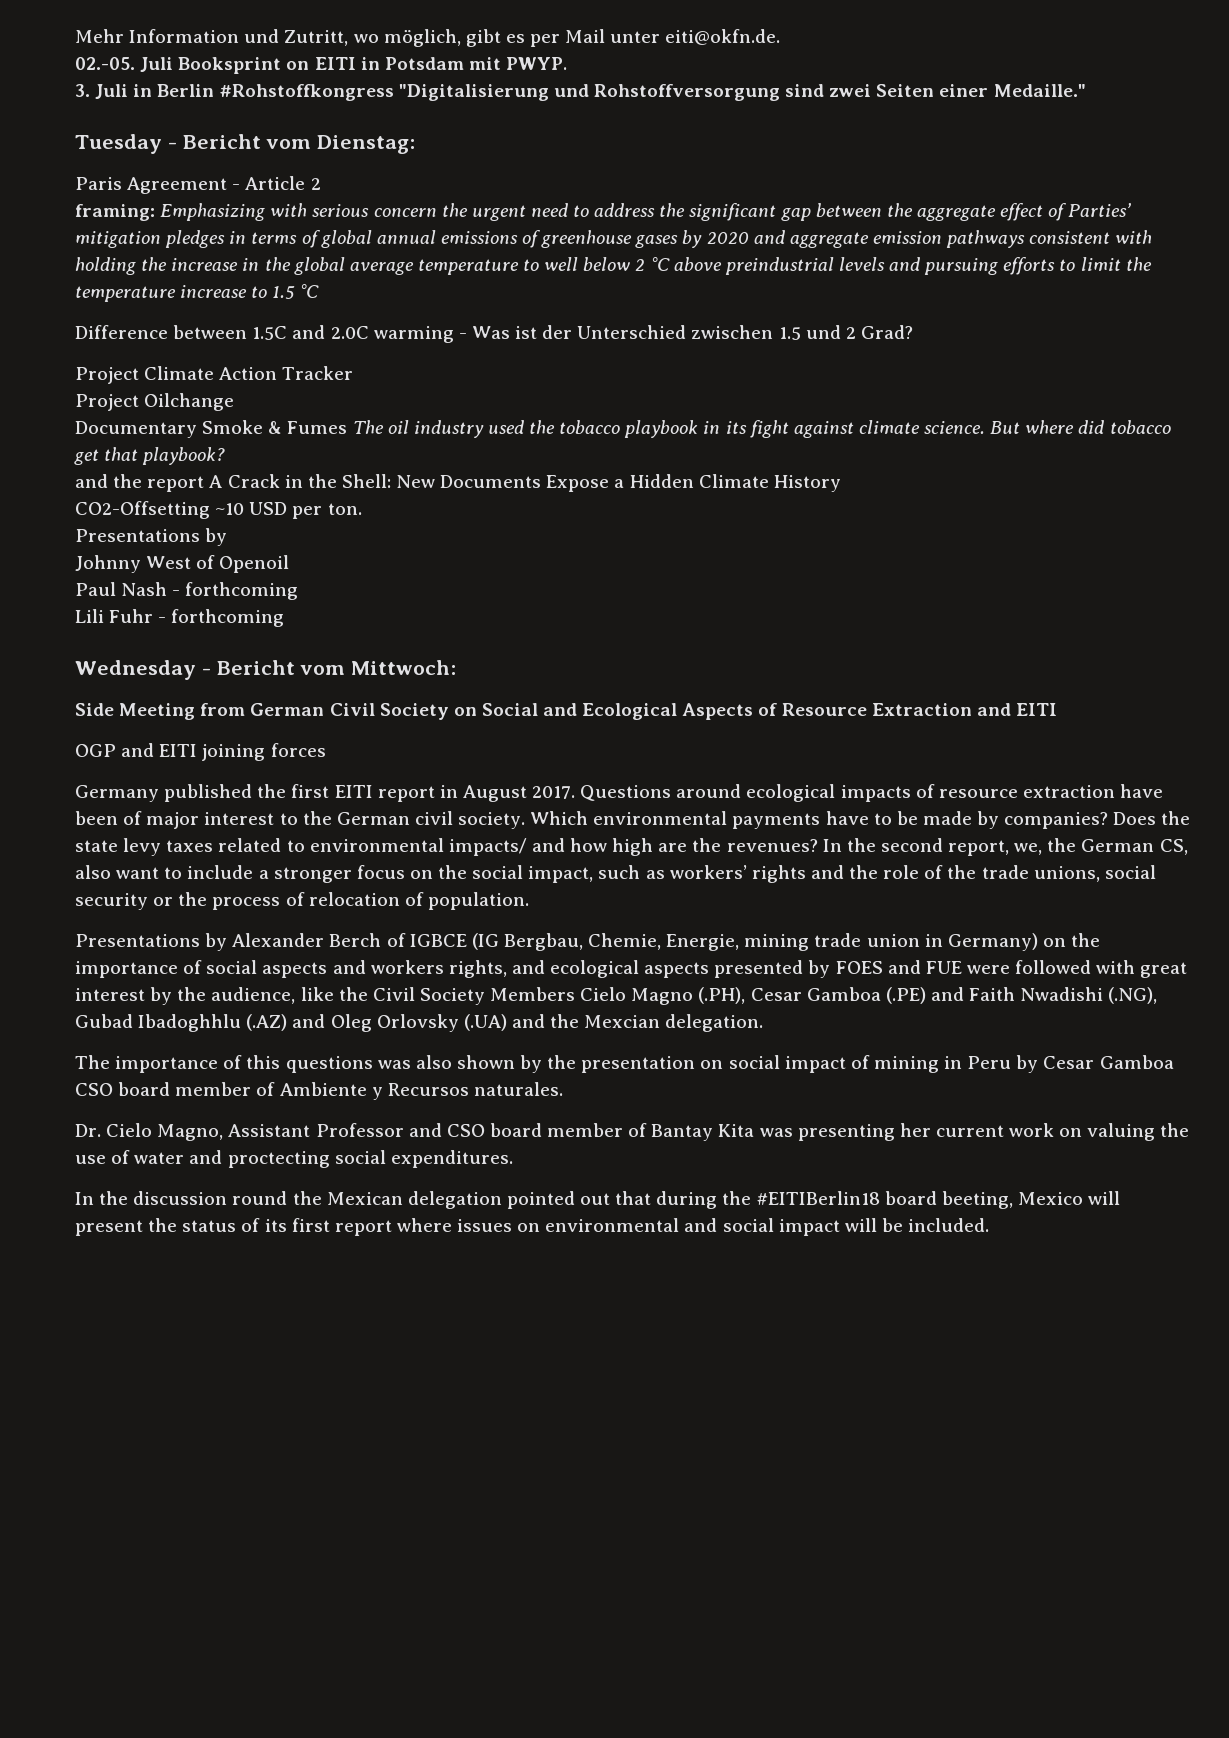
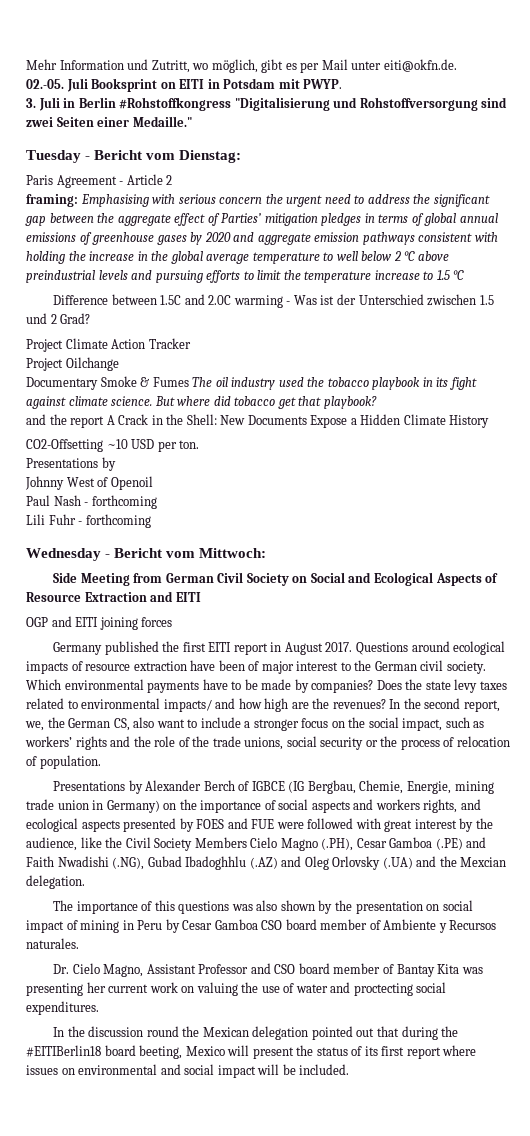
[160,203,266,221] Emphasizing -> [80,194,149,207] Emphasising

